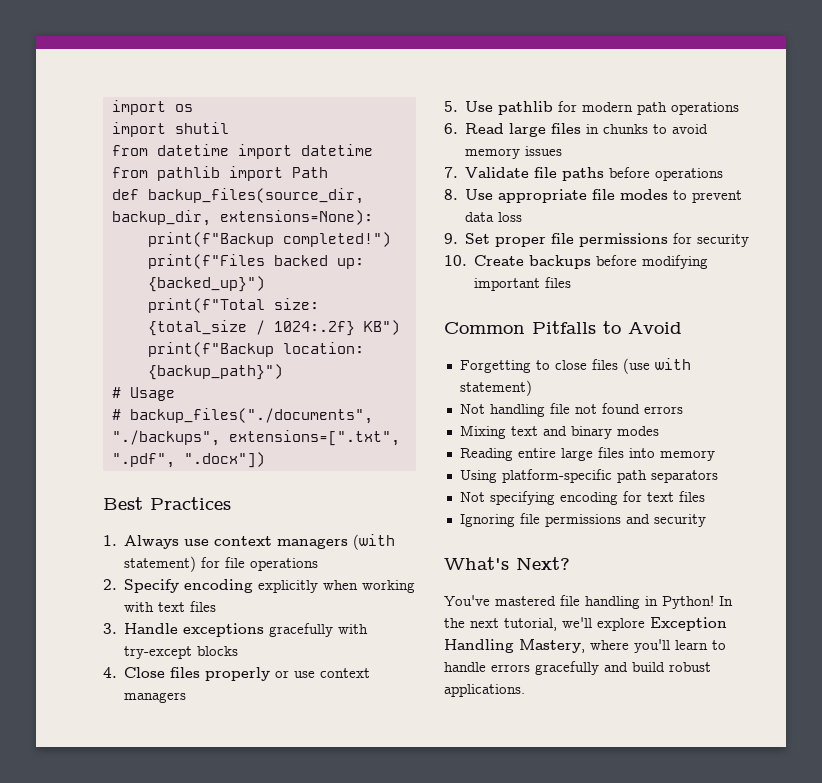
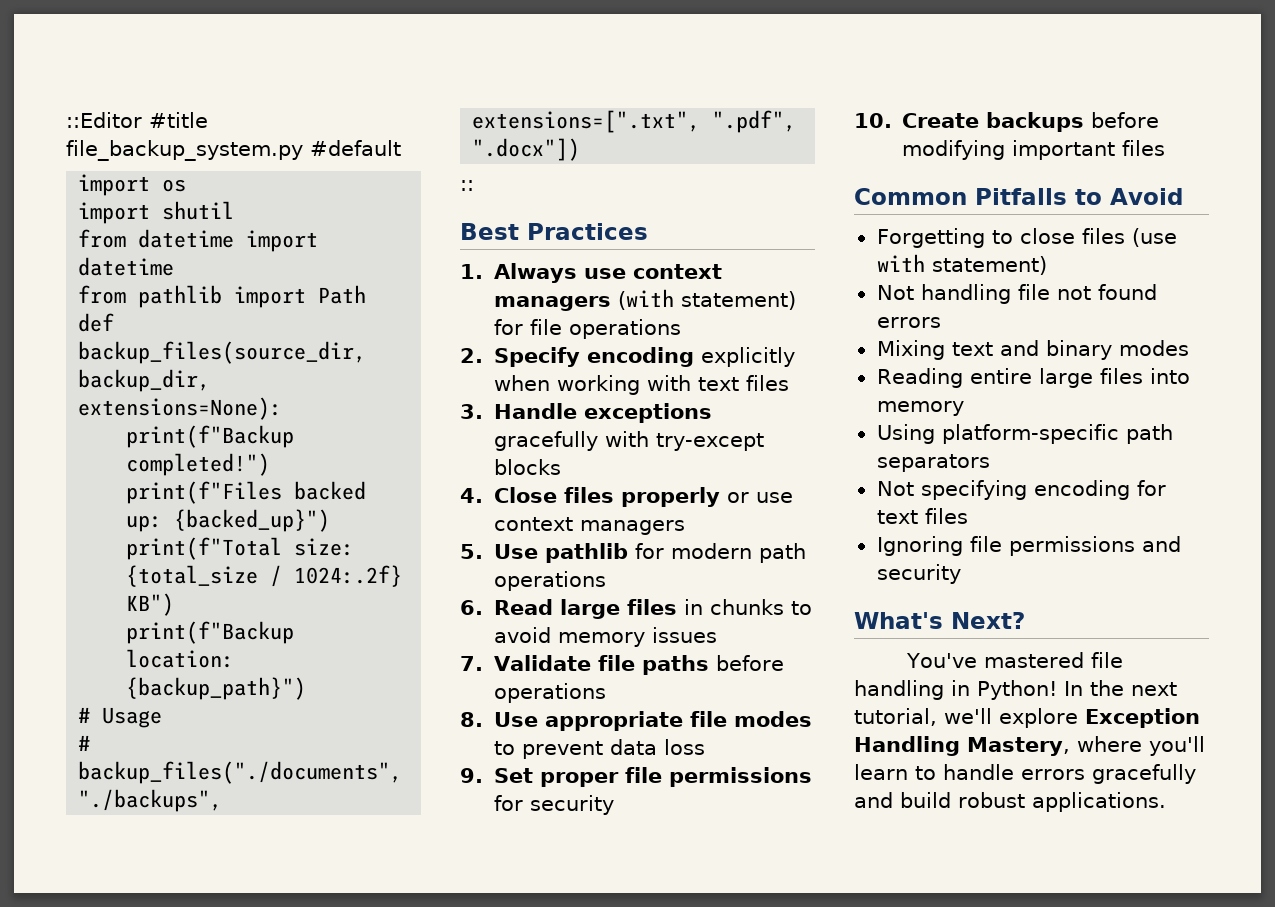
(111, 107) none -> [66,112,208,128] [66,140,401,161] ::Editor #title file_backup_system.py #default //
(265, 460) none -> [460,180,474,191] // ::

